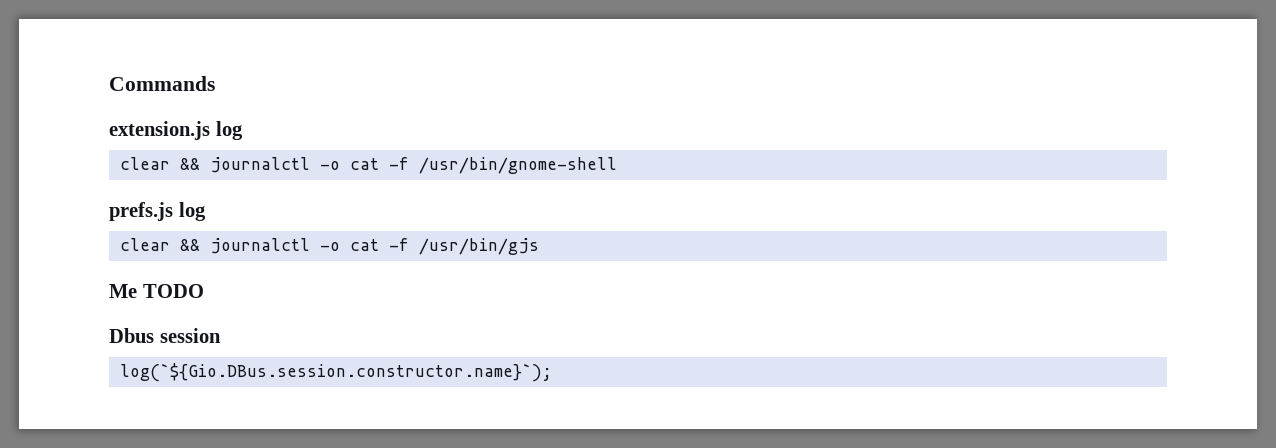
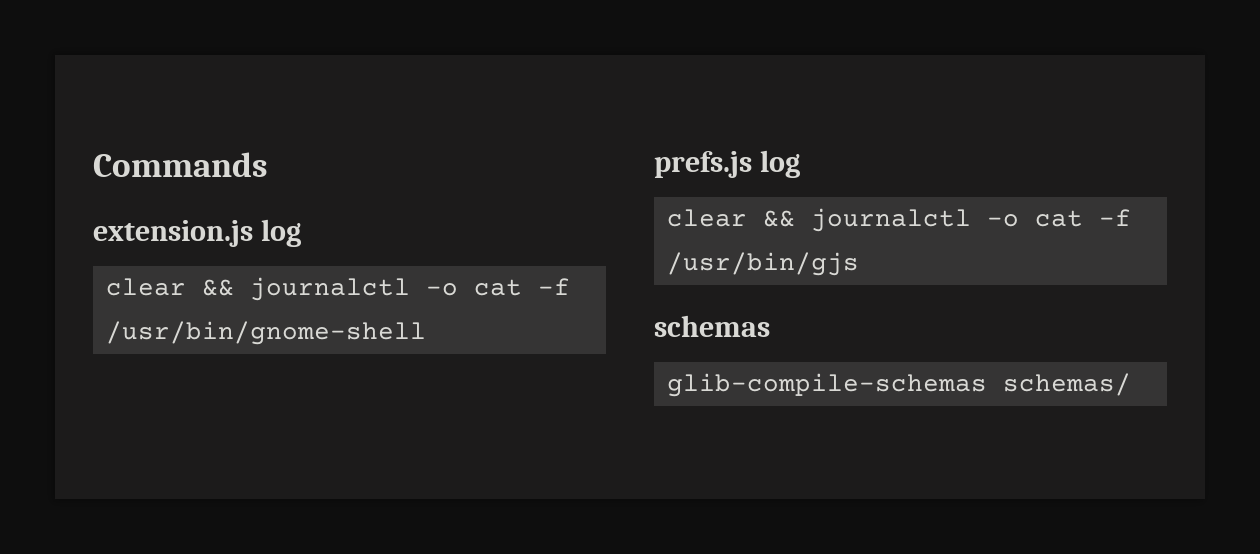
[109,284,204,298] [109,328,221,343] [120,363,553,382] Me TODO // Dbus session // log(`${Gio.DBus.session.constructor.name}`); -> [654,315,770,337] [667,373,1132,397] schemas // glib-compile-schemas schemas/

